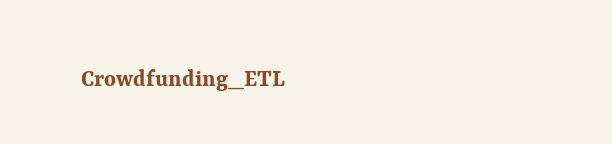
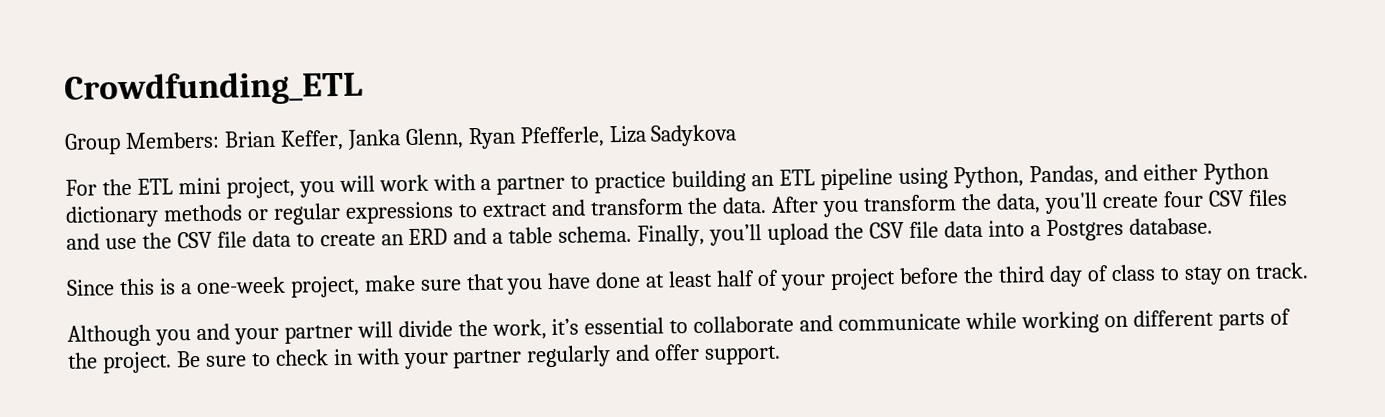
(285, 80) none -> [64,124,738,155] [65,162,1269,199] [65,189,1288,228] [66,217,1213,250] [66,262,1310,298] [67,308,1291,347] [67,343,782,374] // Group Members: Brian Keffer, Janka Glenn, Ryan Pfefferle, Liza Sadykova // For the ETL mini project, you will work with a partner to practice building an ETL pipeline using Python, Pandas, and either Python dictionary methods or regular expressions to extract and transform the data. After you transform the data, you'll create four CSV files and use the CSV file data to create an ERD and a table schema. Finally, you’ll upload the CSV file data into a Postgres database. // Since this is a one-week project, make sure that you have done at least half of your project before the third day of class to stay on track. // Although you and your partner will divide the work, it’s essential to collaborate and communicate while working on different parts of the project. Be sure to check in with your partner regularly and offer support.

